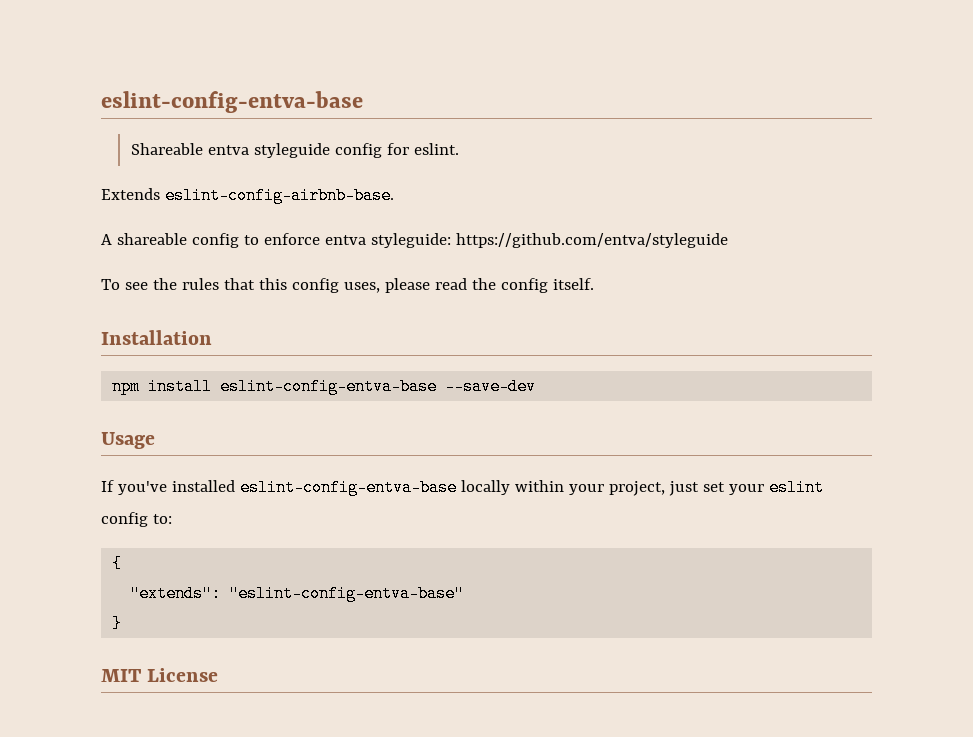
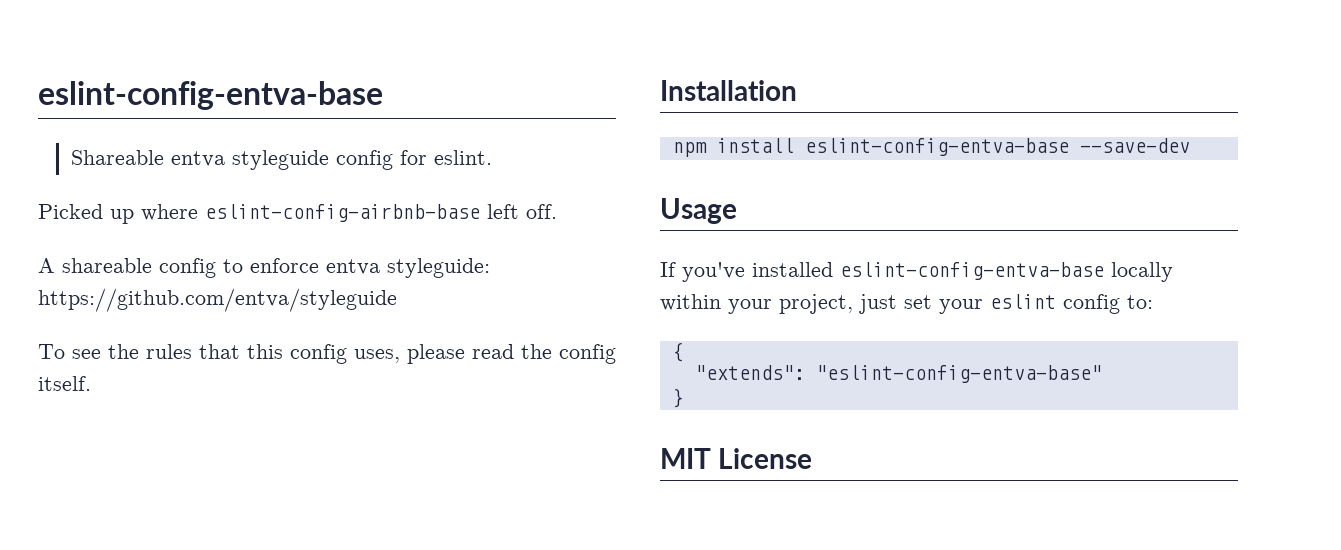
[101,187,394,204] Extends eslint-config-airbnb-base. -> [38,204,557,224] Picked up where eslint-config-airbnb-base left off.

